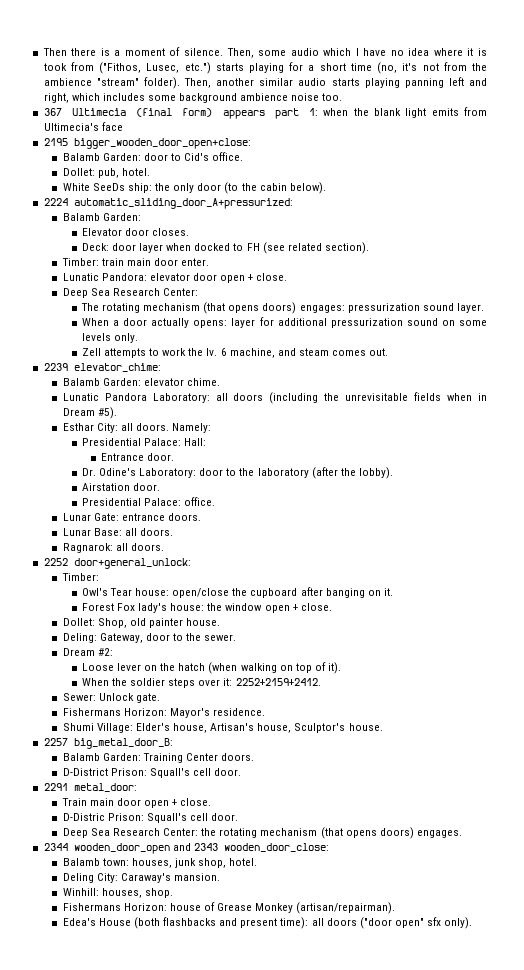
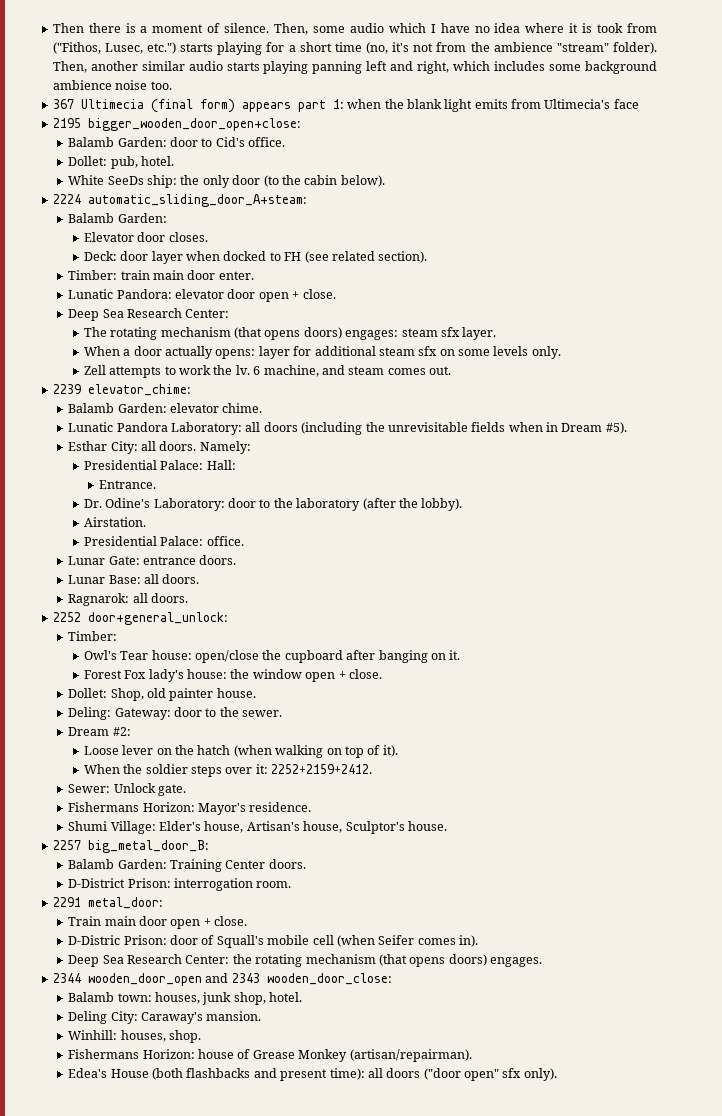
[73,198,293,209] automatic_sliding_door_A+pressurized: -> [87,194,307,207] automatic_sliding_door_A+steam:
[347,303,454,313] pressurization sound -> [401,327,460,337] steam sfx
[330,318,438,328] pressurization sound -> [378,346,438,356] steam sfx
[101,453,175,461] Entrance door. -> [99,480,157,489] Entrance.
[81,483,161,491] Airstation door. -> [83,517,146,527] Airstation.
[99,633,143,643] Gateway, -> [114,708,171,720] Gateway:
[149,768,242,778] Squall's cell door. -> [174,878,292,891] interrogation room.
[146,813,239,823] Squall's cell door. -> [170,935,479,948] door of Squall's mobile cell (when Seifer comes in).

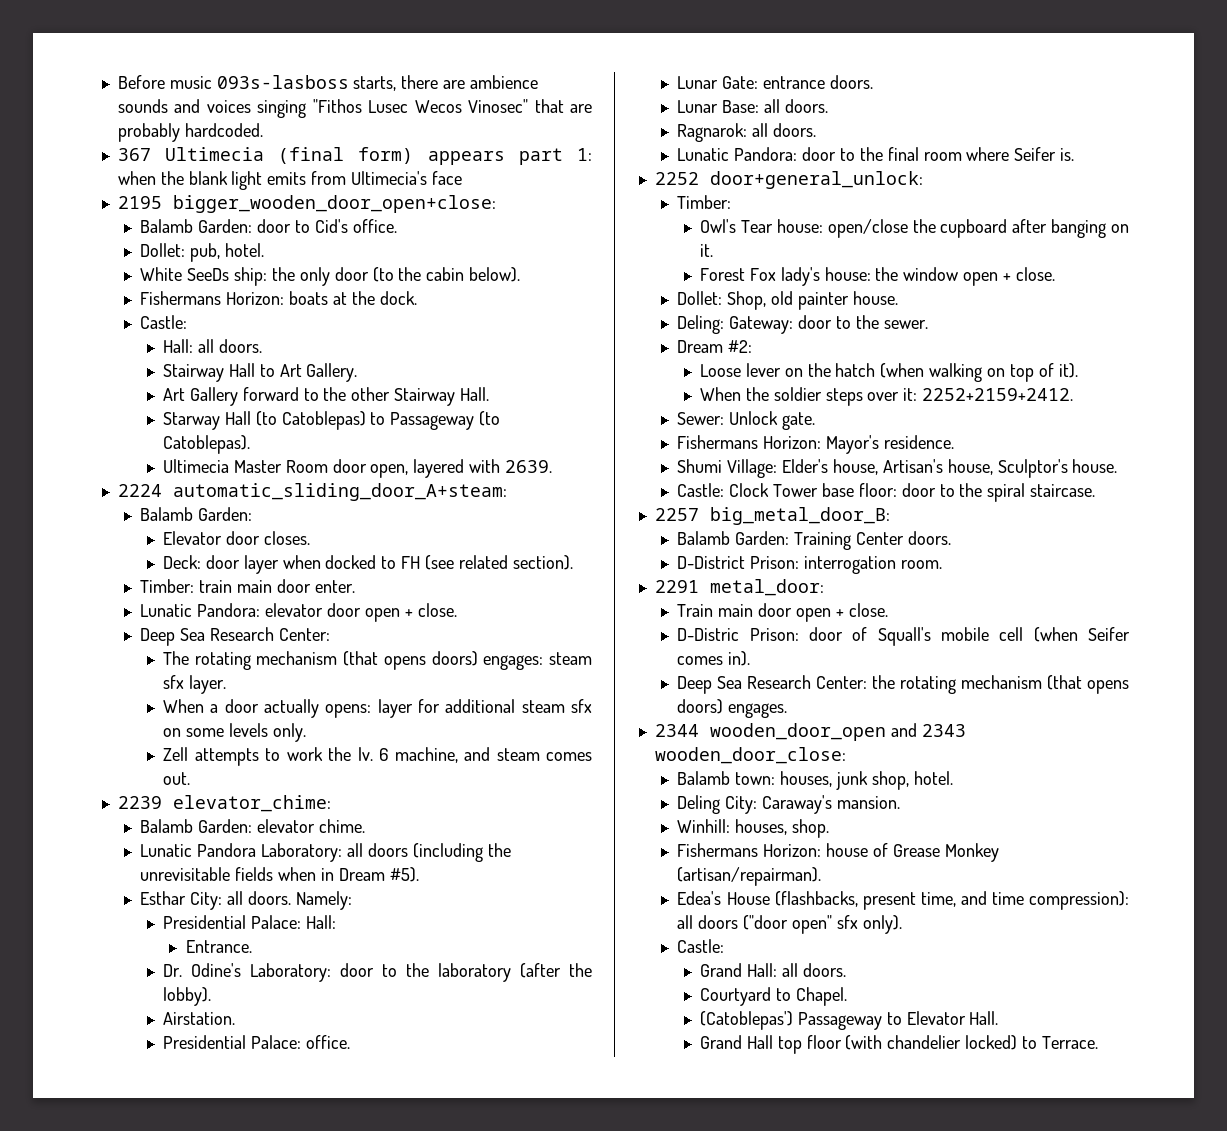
[52,23,657,35] [52,42,657,55] [52,61,657,74] [52,80,172,90] Then there is a moment of silence. Then, some audio which I have no idea where it is took from ("Fithos, Lusec, etc.") starts playing for a short time (no, it's not from the ambience "stream" folder). Then, another similar audio starts playing panning left and right, which includes some background ambience noise too. -> [117,75,538,91] [117,99,592,118] [117,123,263,142] Before music 093s-lasboss starts, there are ambience sounds and voices singing "Fithos Lusec Wecos Vinosec" that are probably hardcoded.
(385, 181) none -> [140,291,417,305] [140,315,188,329] [163,339,262,353] [163,363,358,382] [163,387,490,406] [163,411,501,430] [163,435,251,454] [163,459,553,478] // Fishermans Horizon: boats at the dock. // Castle: // Hall: all doors. // Stairway Hall to Art Gallery. // Art Gallery forward to the other Stairway Hall. // Starway Hall (to Catoblepas) to Passageway (to Catoblepas). // Ultimecia Master Room door open, layered with 2639.
(189, 598) none -> [677,147,1075,161] // Lunatic Pandora: door to the final room where Seifer is.
(447, 826) none -> [677,483,1096,502] // Castle: Clock Tower base floor: door to the spiral staircase.
[152,1068,365,1081] (both flashbacks and present time): -> [774,891,1129,910] (flashbacks, present time, and time compression):
(557, 1074) none -> [677,939,725,953] [700,963,846,977] [700,987,847,1006] [700,1011,999,1030] [700,1035,1098,1054] // Castle: // Grand Hall: all doors. // Courtyard to Chapel. // (Catoblepas') Passageway to Elevator Hall. // Grand Hall top floor (with chandelier locked) to Terrace.

